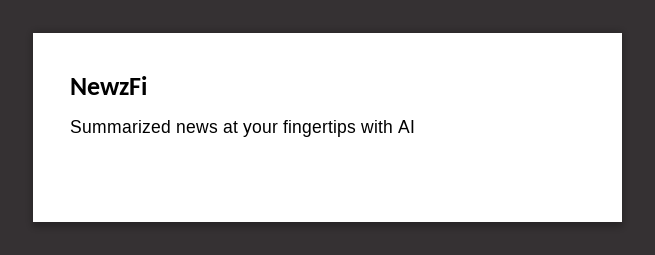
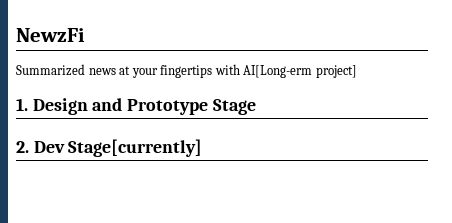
[398,120,415,133] AI -> [243,65,357,78] [16,98,256,115] [16,139,203,157] AI[Long-erm project] // 1. Design and Prototype Stage // 2. Dev Stage[currently]

